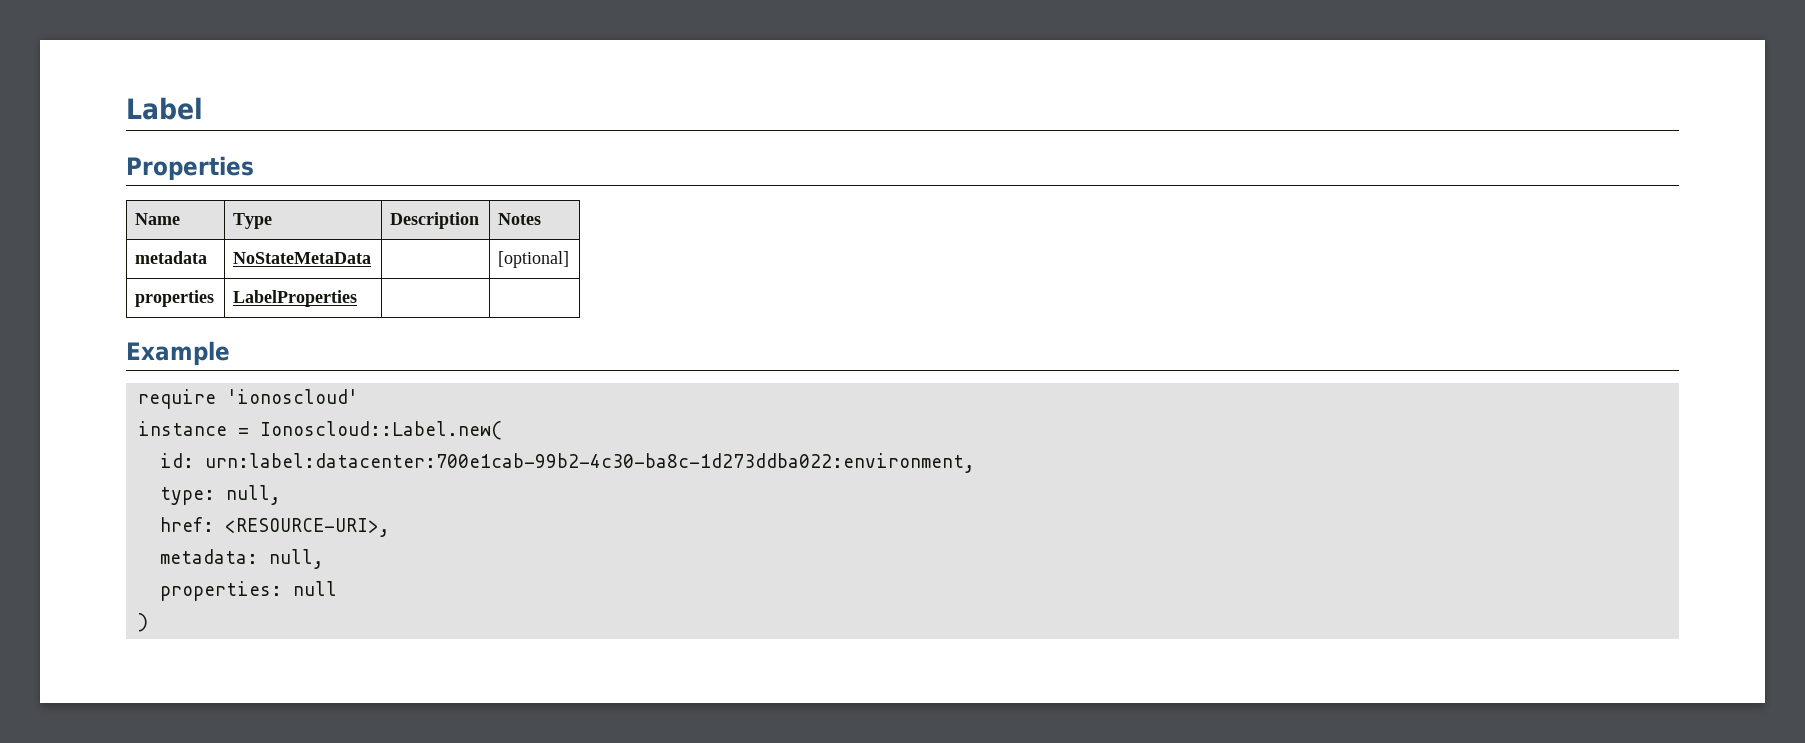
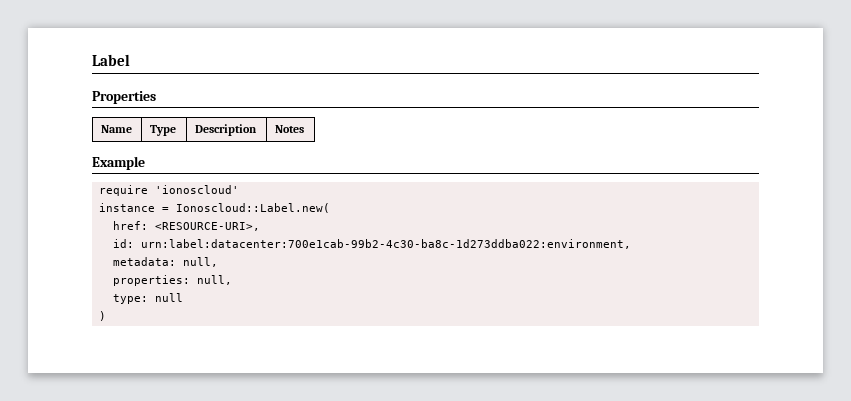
[135,251,208,264] [233,252,372,264] [498,251,570,268] [135,290,215,307] [233,290,358,307] // metadata | NoStateMetaData | | [optional] // properties | LabelProperties | | -> (304, 129) none
(502, 430) none -> [113,221,261,231] // href: <RESOURCE-URI>,
[160,485,281,505] [160,517,390,537] // type: null, // href: <RESOURCE-URI>, -> (632, 244) none
(282, 591) none -> [197,275,233,285] [113,294,149,304] null, // type:

